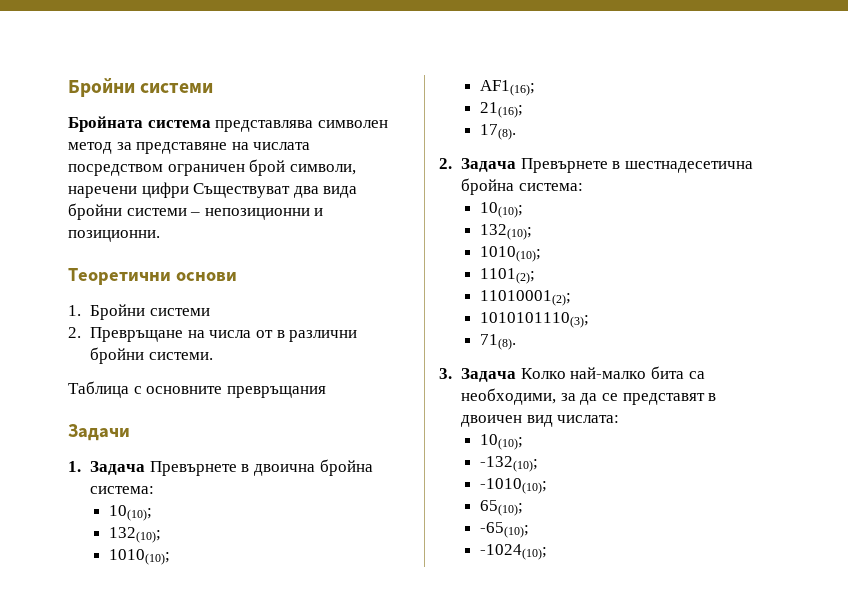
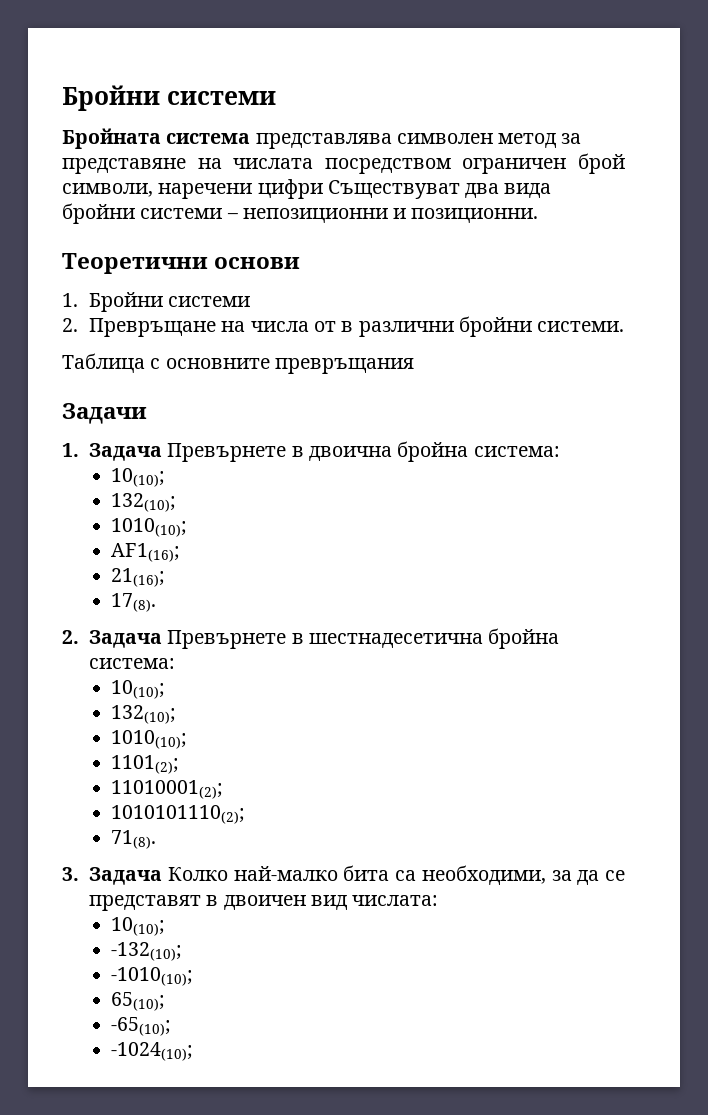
[479,312,589,328] 1010101110(3); -> [110,805,245,824] 1010101110(2);

